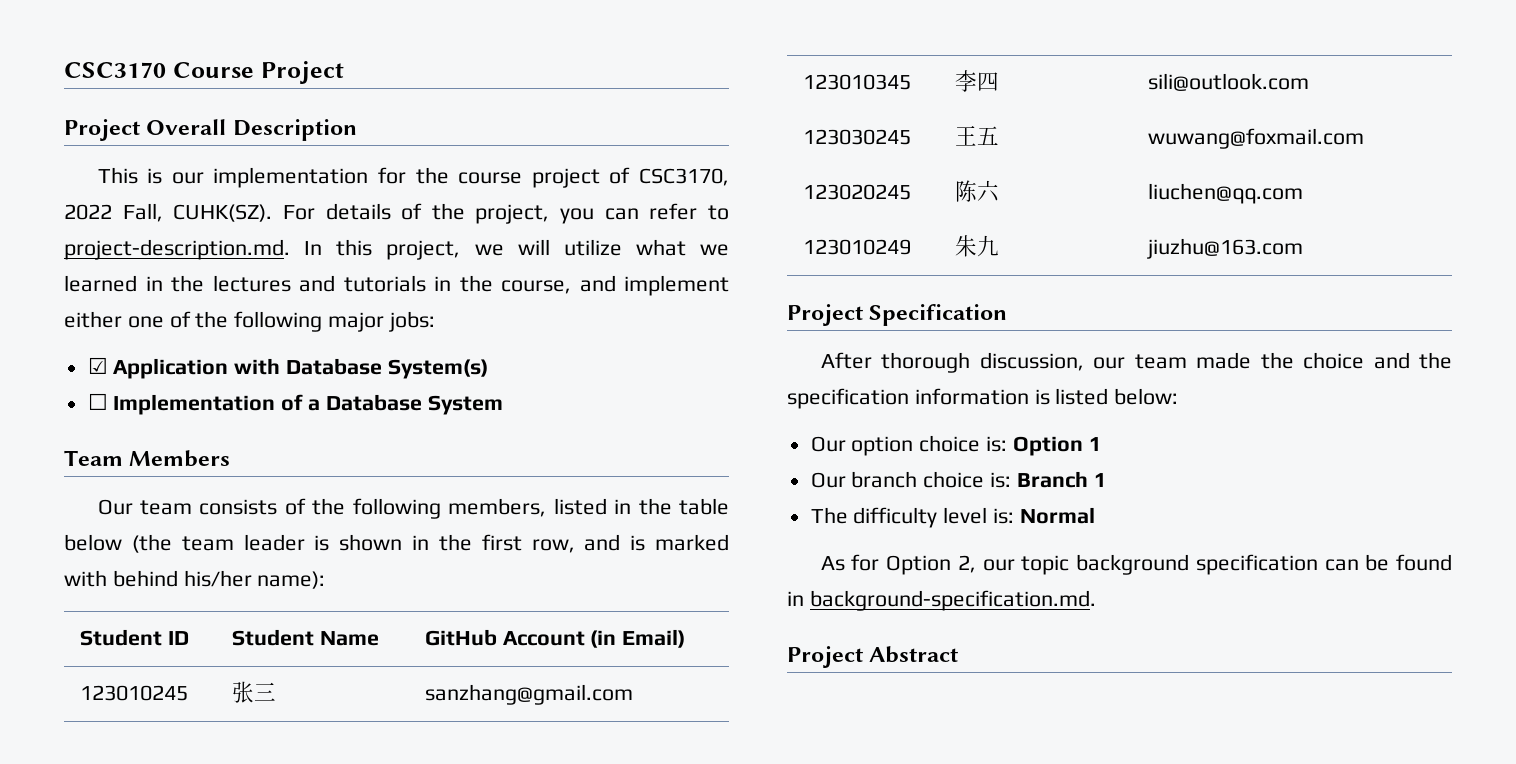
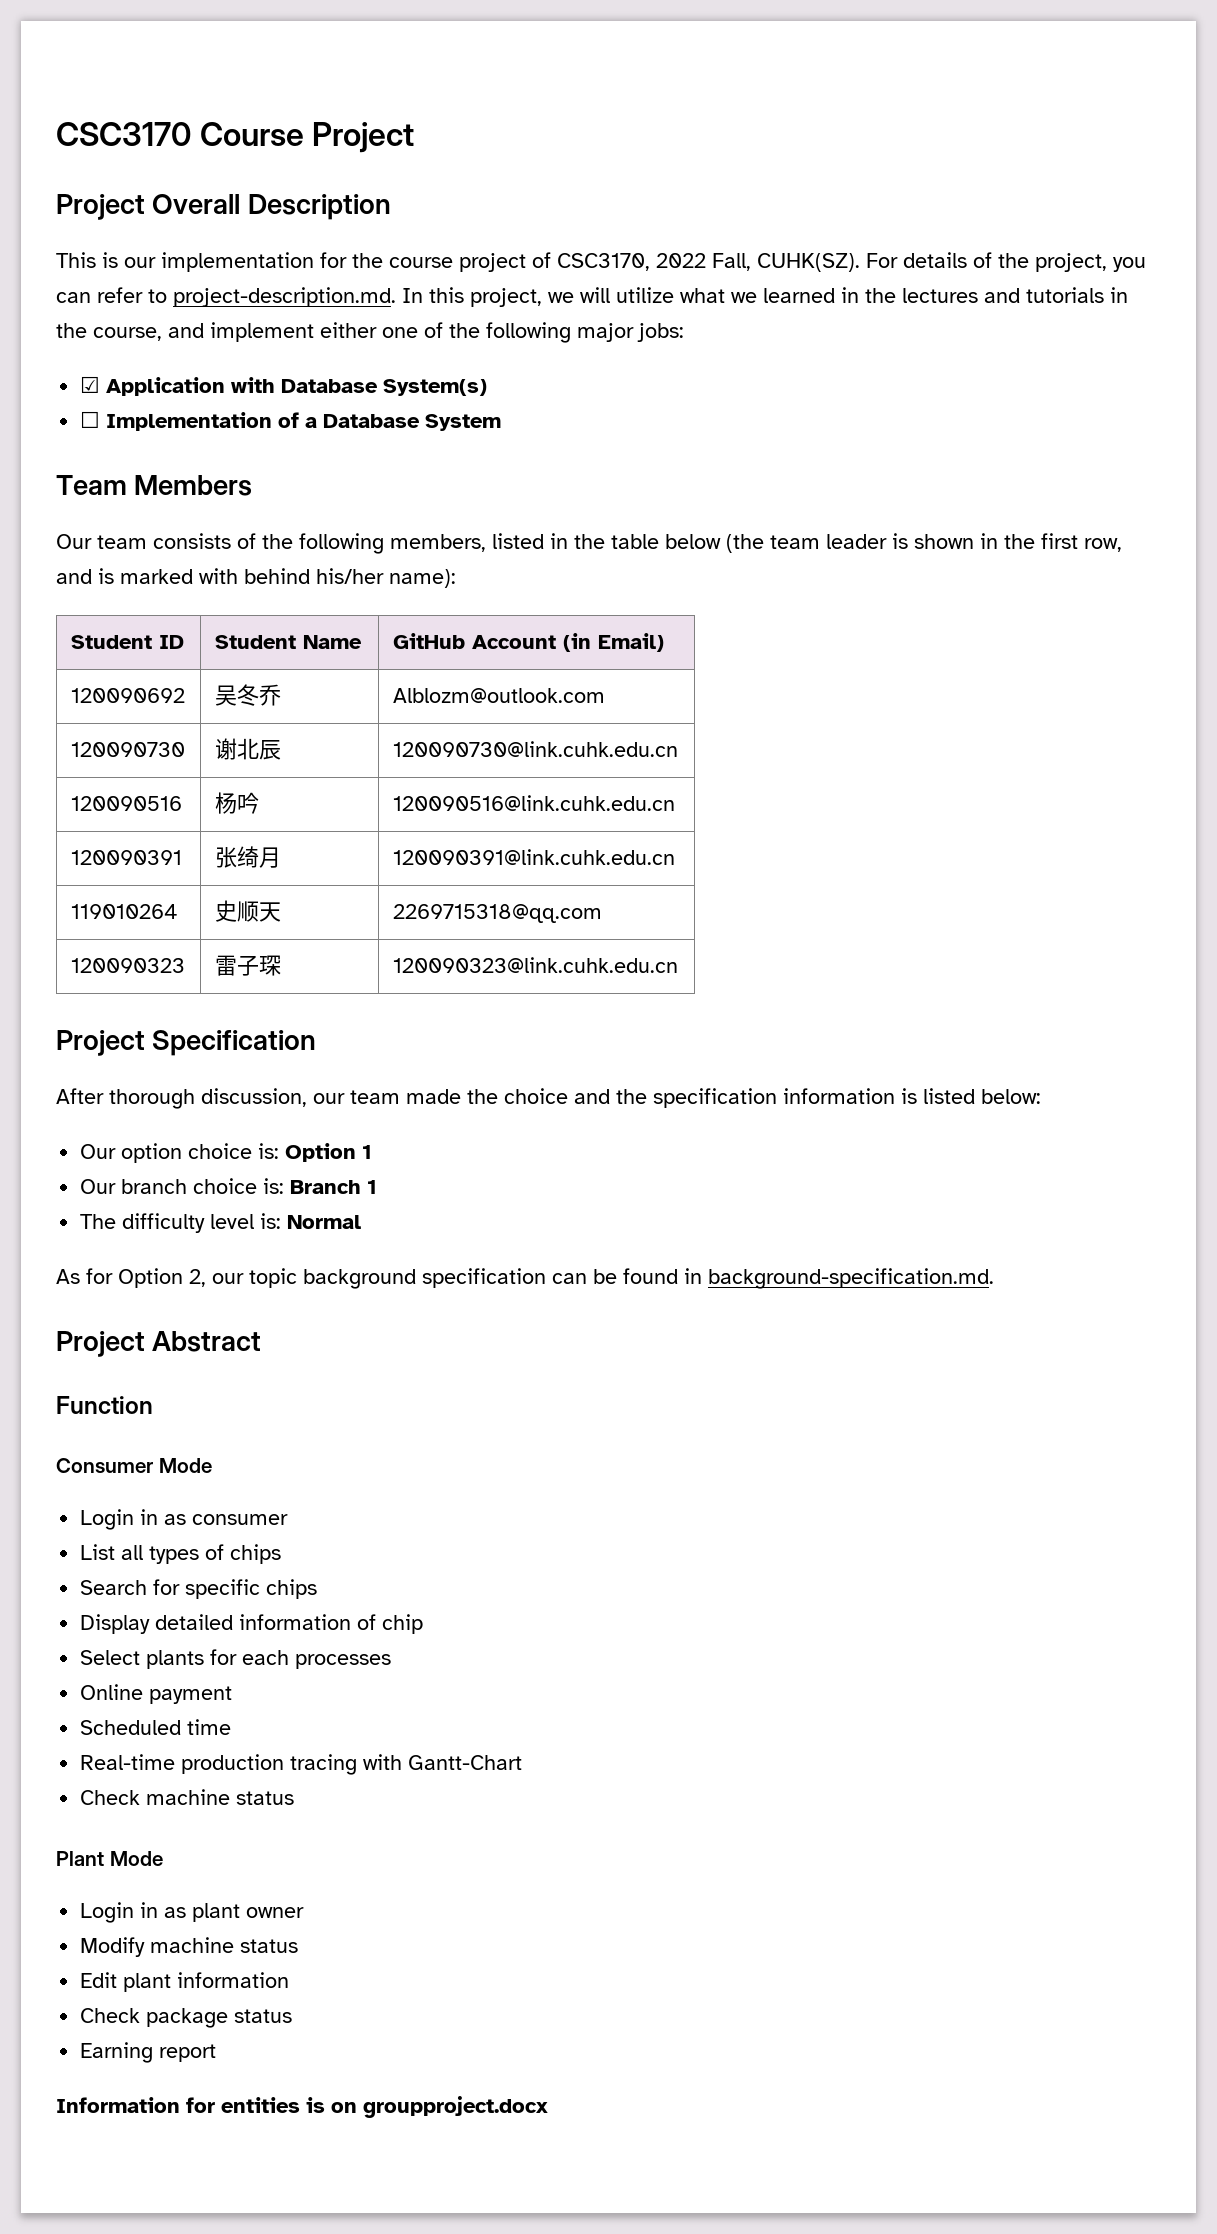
[79,685,188,701] [231,681,276,703] [424,684,633,705] [802,74,911,90] [954,70,999,92] [1147,73,1309,91] [802,129,911,145] [954,125,999,146] [1147,128,1364,149] [802,184,911,200] [954,180,999,202] [1147,183,1303,204] [802,239,911,255] [954,235,999,257] [1146,238,1303,259] 123010245 | 张三 | sanzhang@gmail.com // 123010345 | 李四 | sili@outlook.com // 123030245 | 王五 | wuwang@foxmail.com // 123020245 | 陈六 | liuchen@qq.com // 123010249 | 朱九 | jiuzhu@163.com -> [70,688,185,703] [214,684,281,706] [392,688,605,703] [70,742,185,757] [214,738,281,760] [392,741,678,757] [70,796,182,811] [214,792,259,814] [392,795,675,811] [70,850,182,865] [214,846,281,868] [392,849,675,865] [70,904,178,919] [214,900,281,922] [392,904,602,923] [70,958,185,973] [214,955,281,976] [392,957,678,973] 120090692 | 吴冬乔 | Alblozm@outlook.com // 120090730 | 谢北辰 | 120090730@link.cuhk.edu.cn // 120090516 | 杨吟 | 120090516@link.cuhk.edu.cn // 120090391 | 张绮月 | 120090391@link.cuhk.edu.cn // 119010264 | 史顺天 | 2269715318@qq.com // 120090323 | 雷子琛 | 120090323@link.cuhk.edu.cn
(959, 654) none -> [56,1396,153,1414] [56,1458,212,1473] [80,1509,289,1530] [80,1544,282,1564] [80,1579,318,1599] [80,1614,424,1634] [80,1649,392,1669] [80,1684,233,1704] [80,1719,232,1735] [80,1754,523,1775] [80,1789,295,1805] [56,1851,163,1866] [80,1902,305,1923] [80,1937,299,1957] [80,1972,290,1992] [80,2008,293,2028] [80,2042,217,2063] [56,2096,548,2118] // Function // Consumer Mode // Login in as consumer // List all types of chips // Search for specific chips // Display detailed information of chip // Select plants for each processes // Online payment // Scheduled time // Real-time production tracing with Gantt-Chart // Check machine status // Plant Mode // Login in as plant owner // Modify machine status // Edit plant information // Check package status // Earning report // Information for entities is on groupproject.docx

